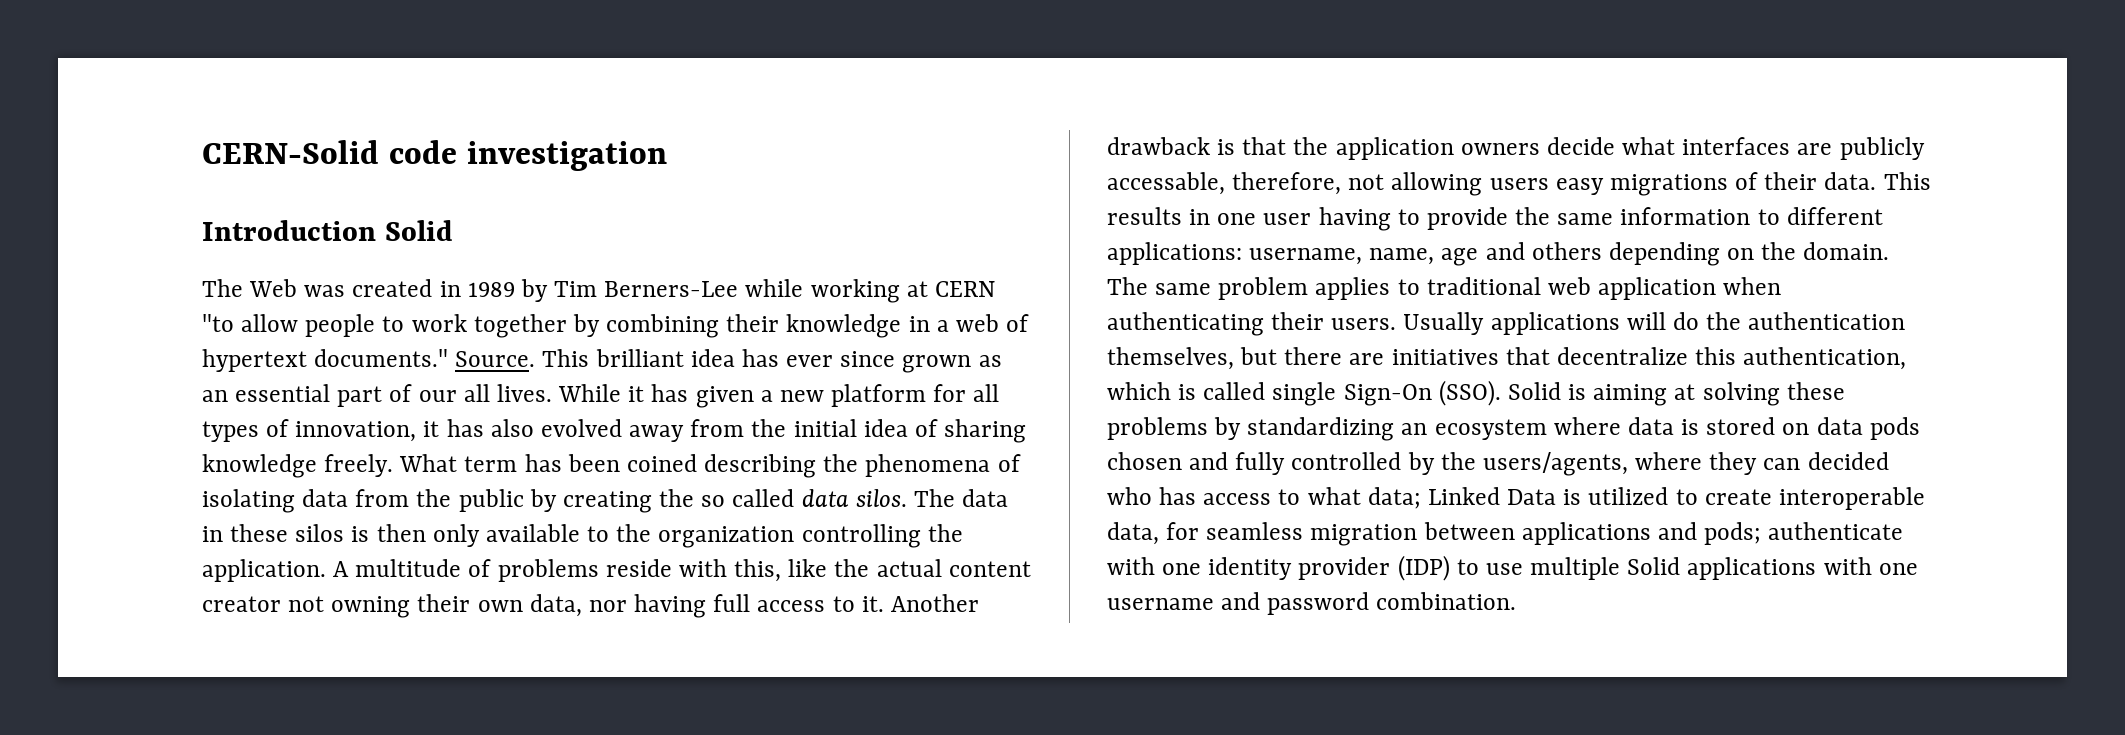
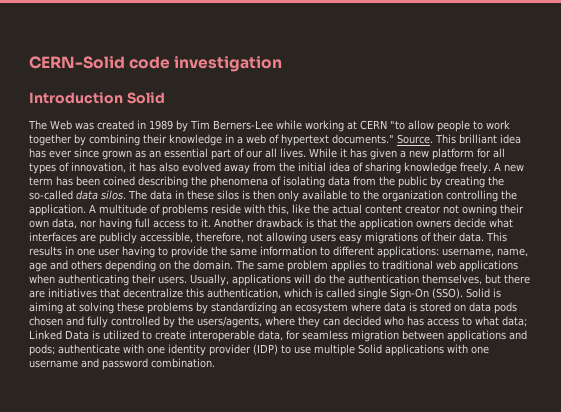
[399,454,458,472] What -> [493,162,524,172] A new
[701,489,795,507] so called -> [29,190,73,200] so-called
[1107,172,1225,195] accessable, -> [140,232,193,243] accessible,
[1598,277,1717,300] application -> [459,260,518,272] applications
[1403,312,1485,335] Usually -> [190,274,229,286] Usually,

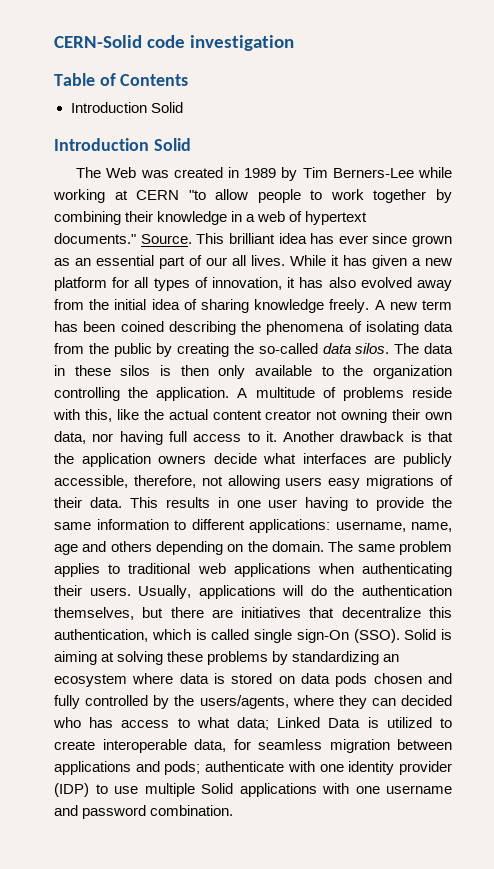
(283, 64) none -> [54,73,189,86] [70,102,183,113] // Table of Contents // Introduction Solid
[390,288,429,300] Sign-On -> [296,629,349,643] sign-On

